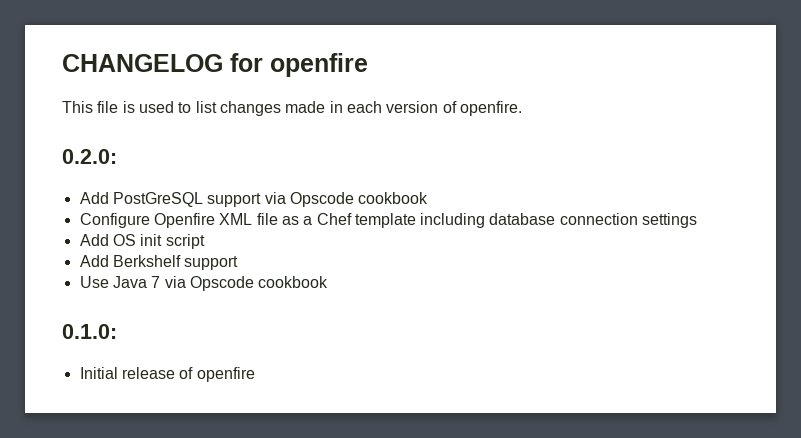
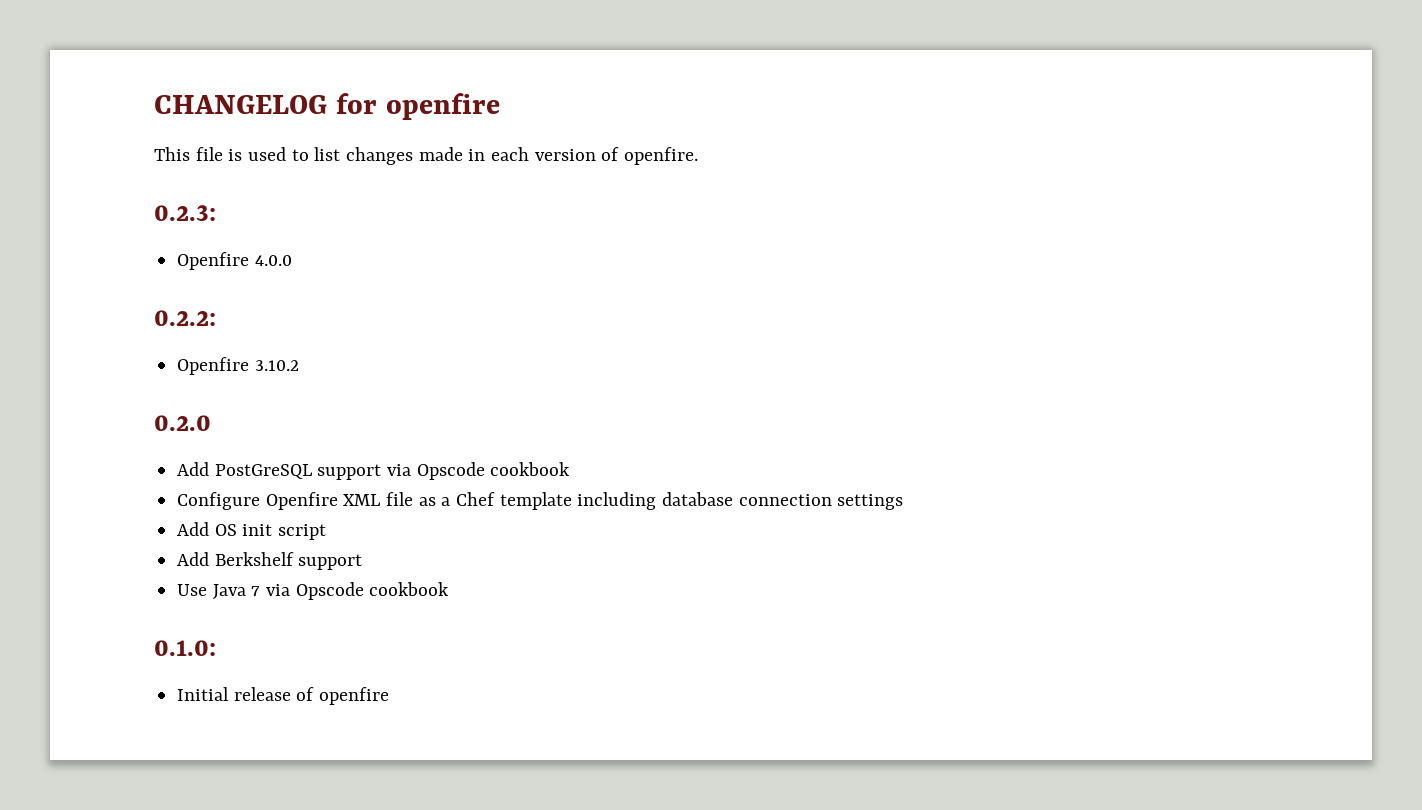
[62,149,117,164] 0.2.0: -> [154,205,216,221] [177,252,292,270] [154,310,216,326] [177,357,299,375] [154,415,211,431] 0.2.3: // Openfire 4.0.0 // 0.2.2: // Openfire 3.10.2 // 0.2.0

